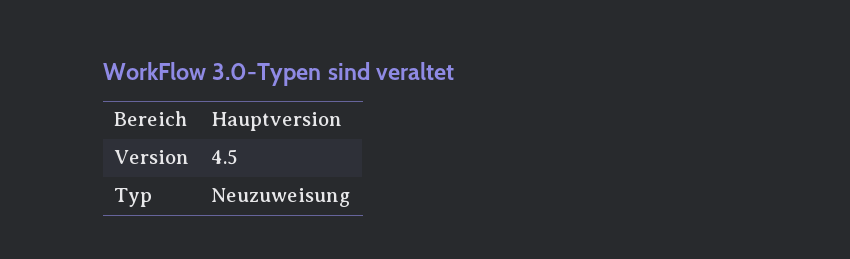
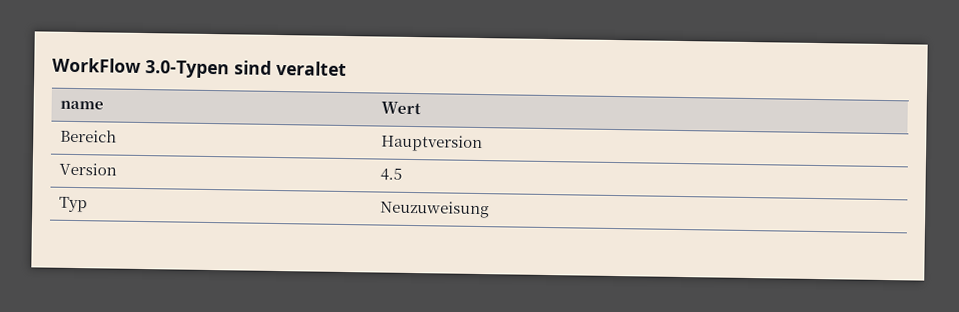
(454, 71) none -> [60,100,105,110] [381,101,422,115] // name | Wert

